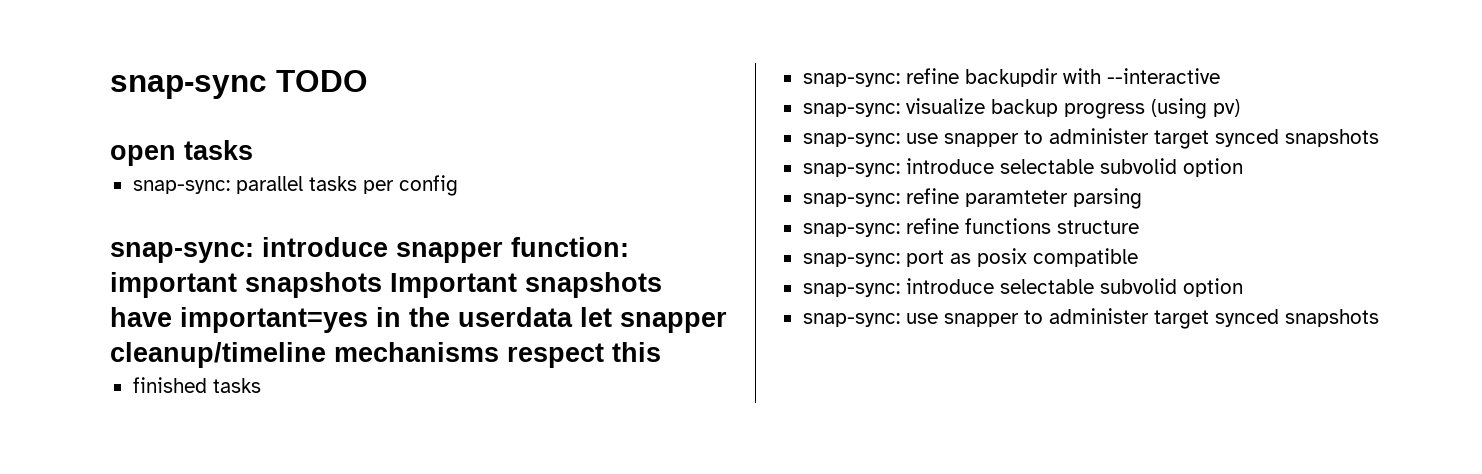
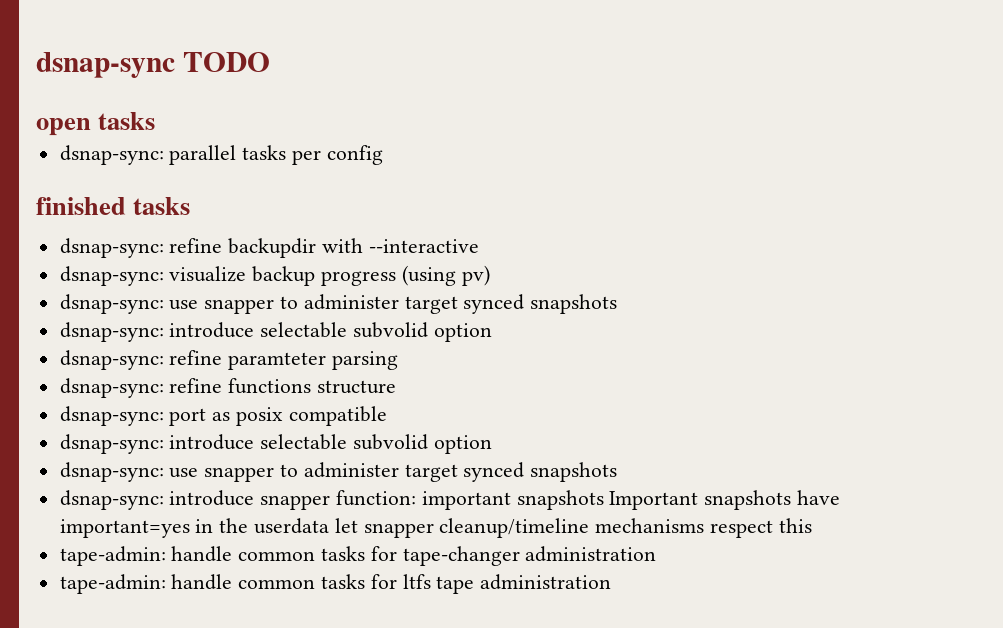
[110,75,267,99] snap-sync -> [36,52,175,78] dsnap-sync
[132,180,230,194] snap-sync: -> [59,145,164,165] dsnap-sync:
[110,242,254,263] snap-sync: -> [36,197,191,215] [59,238,479,258] [59,265,490,286] [59,294,618,314] [59,322,492,342] [59,350,399,370] [59,378,397,398] [59,406,387,426] [59,434,492,454] [59,462,618,482] [59,490,164,510] finished tasks // dsnap-sync: refine backupdir with --interactive // dsnap-sync: visualize backup progress (using pv) // dsnap-sync: use snapper to administer target synced snapshots // dsnap-sync: introduce selectable subvolid option // dsnap-sync: refine paramteter parsing // dsnap-sync: refine functions structure // dsnap-sync: port as posix compatible // dsnap-sync: introduce selectable subvolid option // dsnap-sync: use snapper to administer target synced snapshots // dsnap-sync:
[132,377,261,393] [802,68,1220,87] [802,98,1240,119] [802,128,1379,149] [802,158,1243,177] [802,188,1142,209] [802,218,1139,237] [802,248,1138,267] [802,278,1243,297] [802,308,1379,329] finished tasks // snap-sync: refine backupdir with --interactive // snap-sync: visualize backup progress (using pv) // snap-sync: use snapper to administer target synced snapshots // snap-sync: introduce selectable subvolid option // snap-sync: refine paramteter parsing // snap-sync: refine functions structure // snap-sync: port as posix compatible // snap-sync: introduce selectable subvolid option // snap-sync: use snapper to administer target synced snapshots -> [59,546,657,566] [59,574,612,594] tape-admin: handle common tasks for tape-changer administration // tape-admin: handle common tasks for ltfs tape administration

